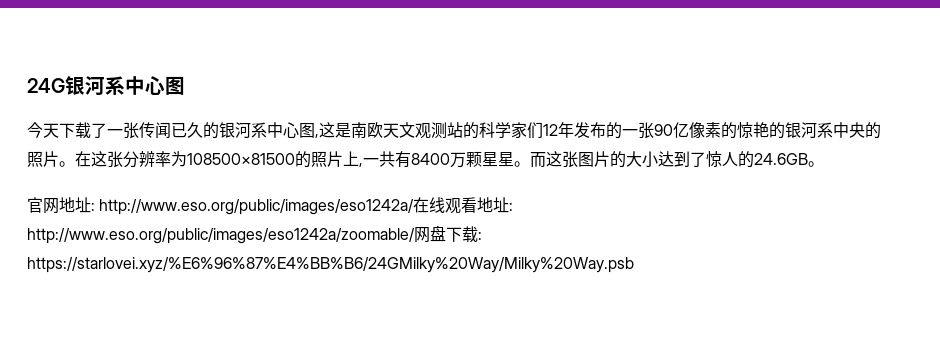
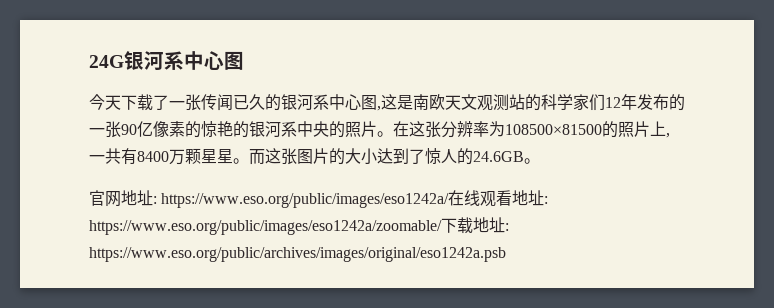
[99,199,415,215] http://www.eso.org/public/images/eso1242a/ -> [161,193,450,208] https://www.eso.org/public/images/eso1242a/
[27,225,482,244] [27,257,634,273] http://www.eso.org/public/images/eso1242a/zoomable/网盘下载: https://starlovei.xyz/%E6%96%87%E4%BB%B6/24GMilky%20Way/Milky%20Way.psb -> [89,217,509,235] [89,247,506,262] https://www.eso.org/public/images/eso1242a/zoomable/下载地址: https://www.eso.org/public/archives/images/original/eso1242a.psb

